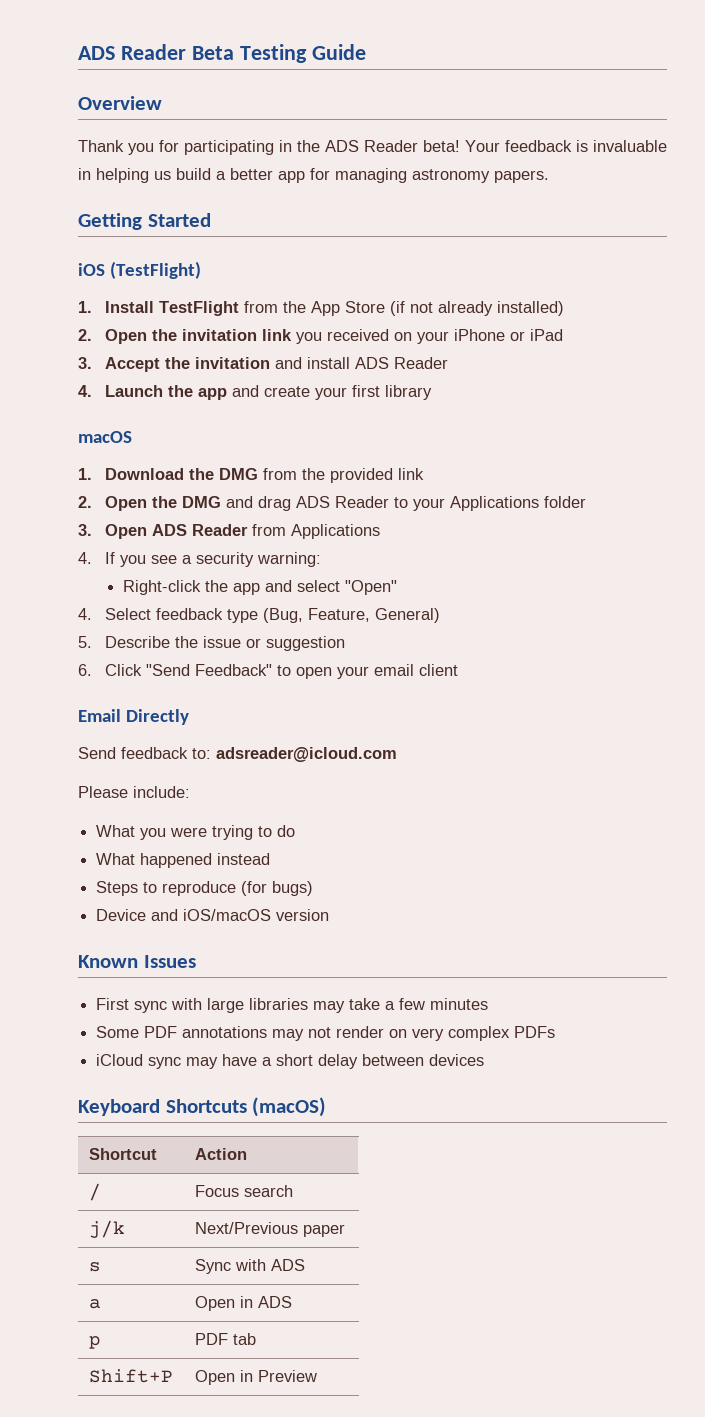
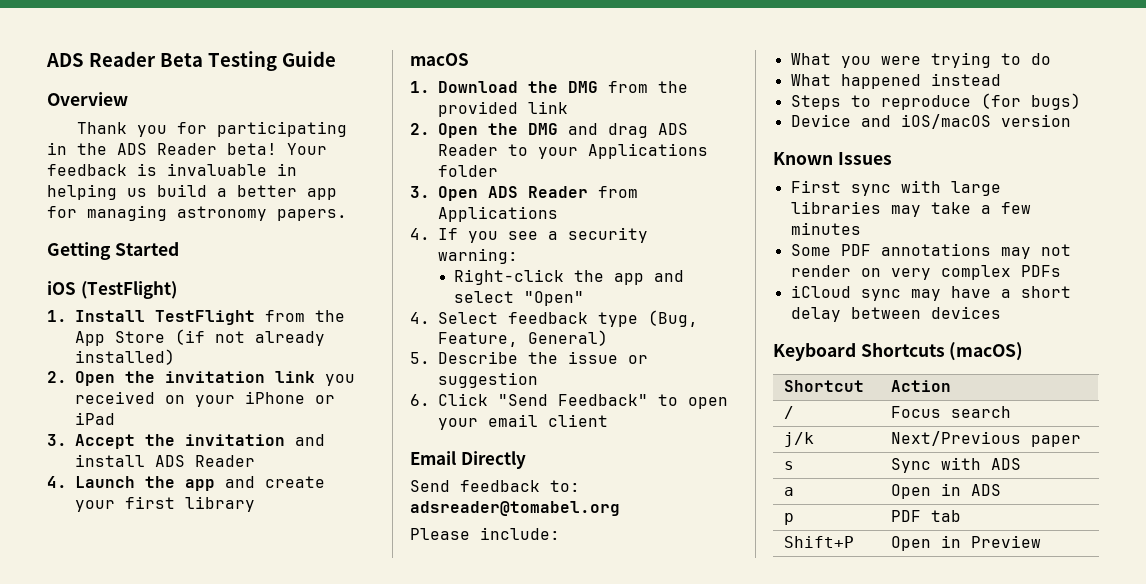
[216,747,397,762] adsreader@icloud.com -> [410,501,620,516] adsreader@tomabel.org

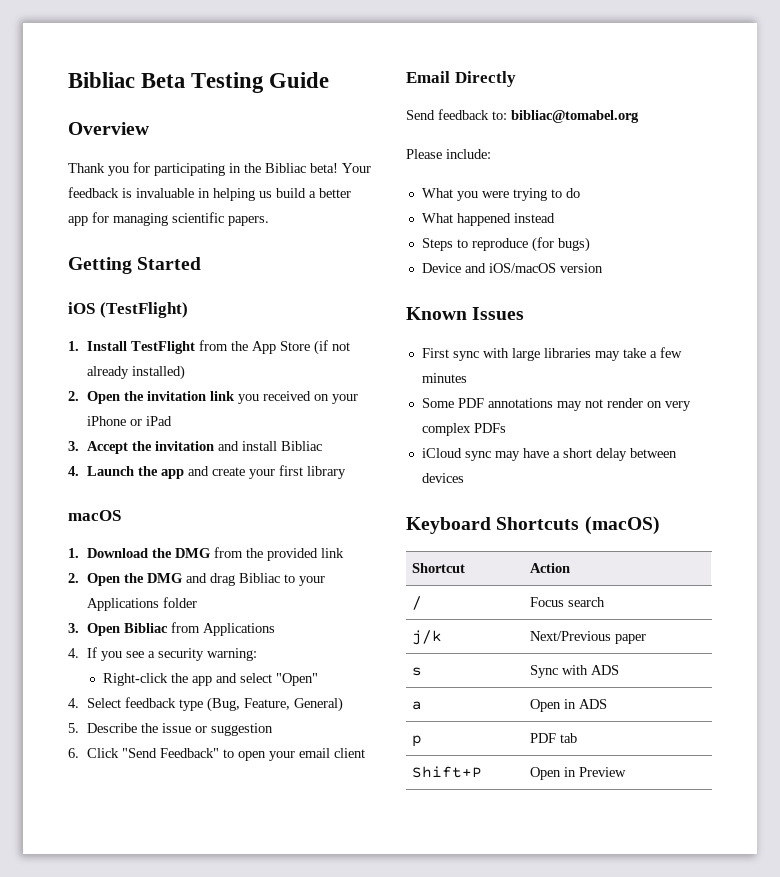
[46,51,156,67] ADS Reader -> [68,72,135,88] Bibliac
[117,143,217,155] ADS Reader -> [265,163,306,173] Bibliac
[177,206,267,221] astronomy -> [172,212,224,223] scientific
[155,455,255,467] ADS Reader -> [281,441,323,451] Bibliac
[658,123,688,135] [438,144,498,156] ADS Reader -> [239,573,281,583] Bibliac
[488,186,588,198] ADS Reader -> [124,623,169,633] Bibliac
[410,501,620,516] adsreader@tomabel.org -> [511,110,639,123] bibliac@tomabel.org

